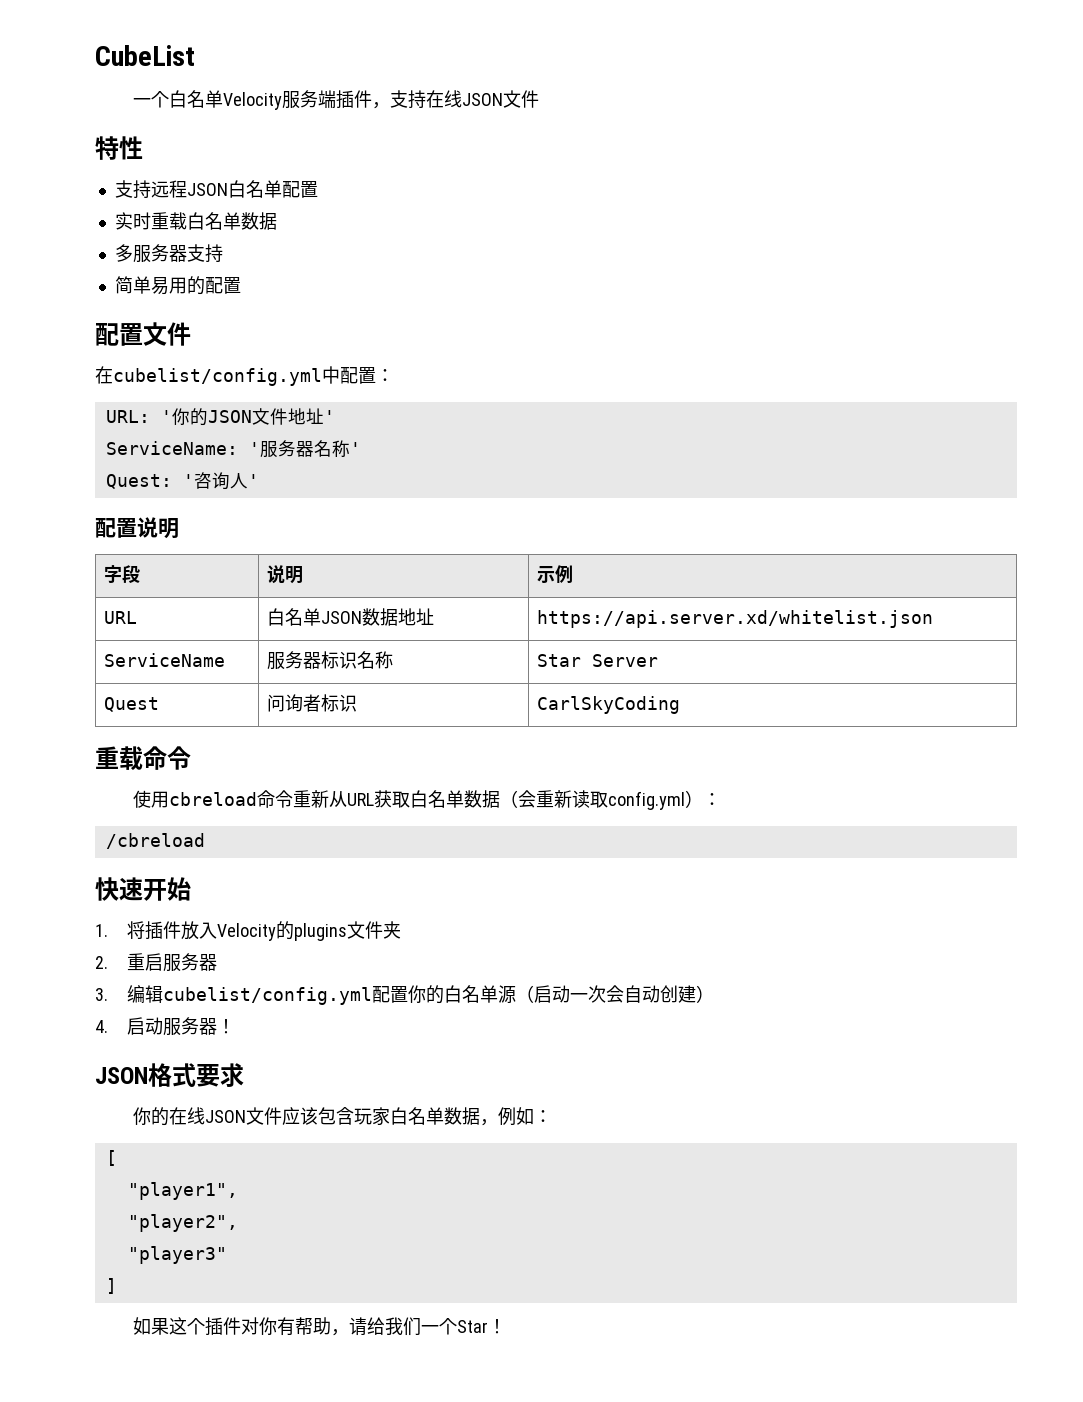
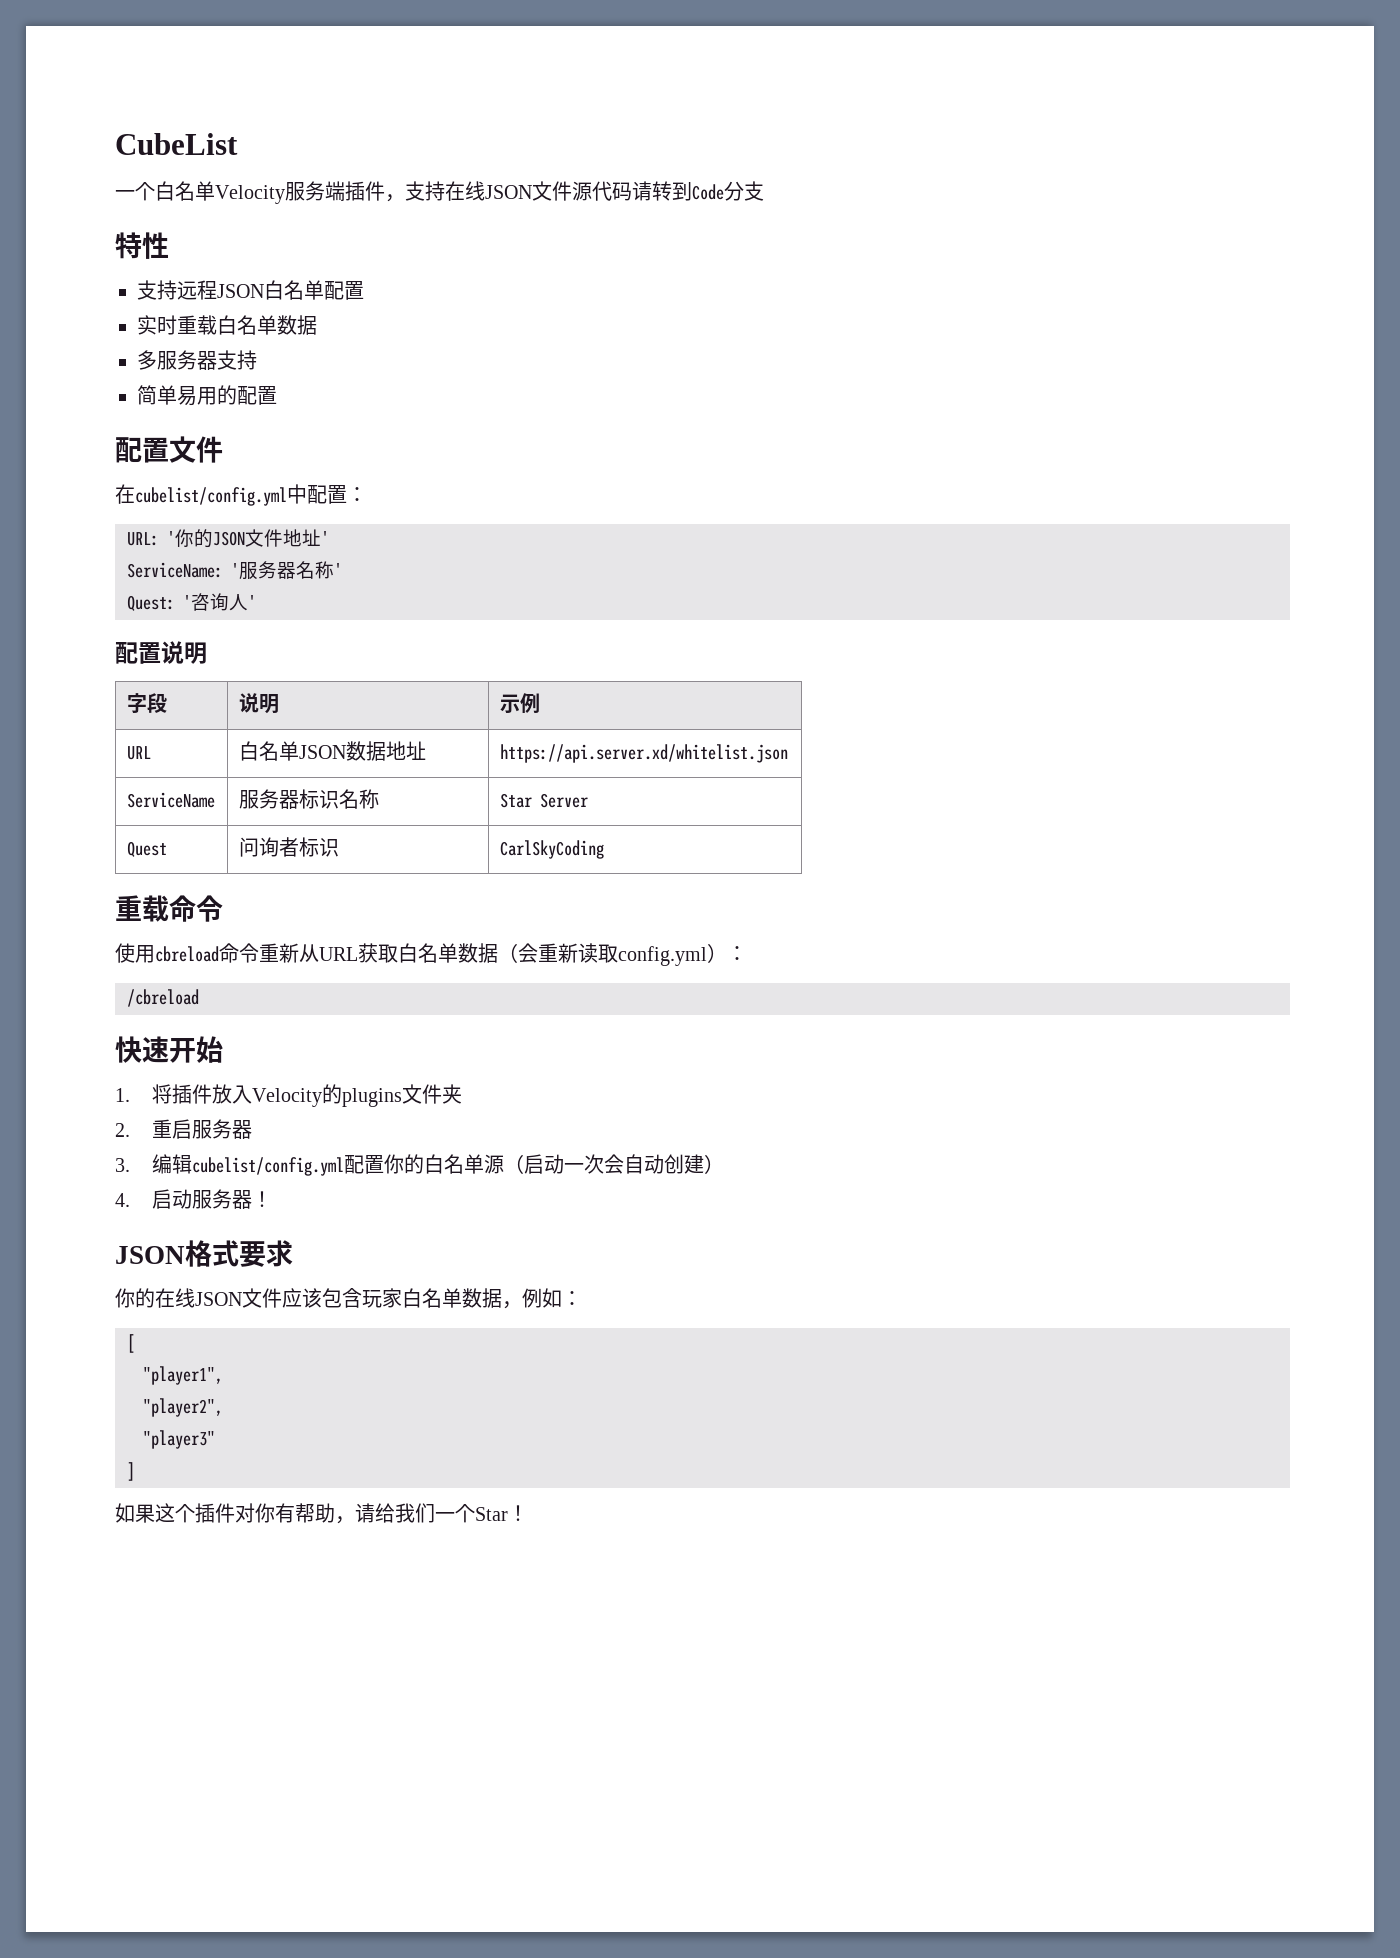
(540, 99) none -> [572,181,764,201] 源代码请转到Code分支

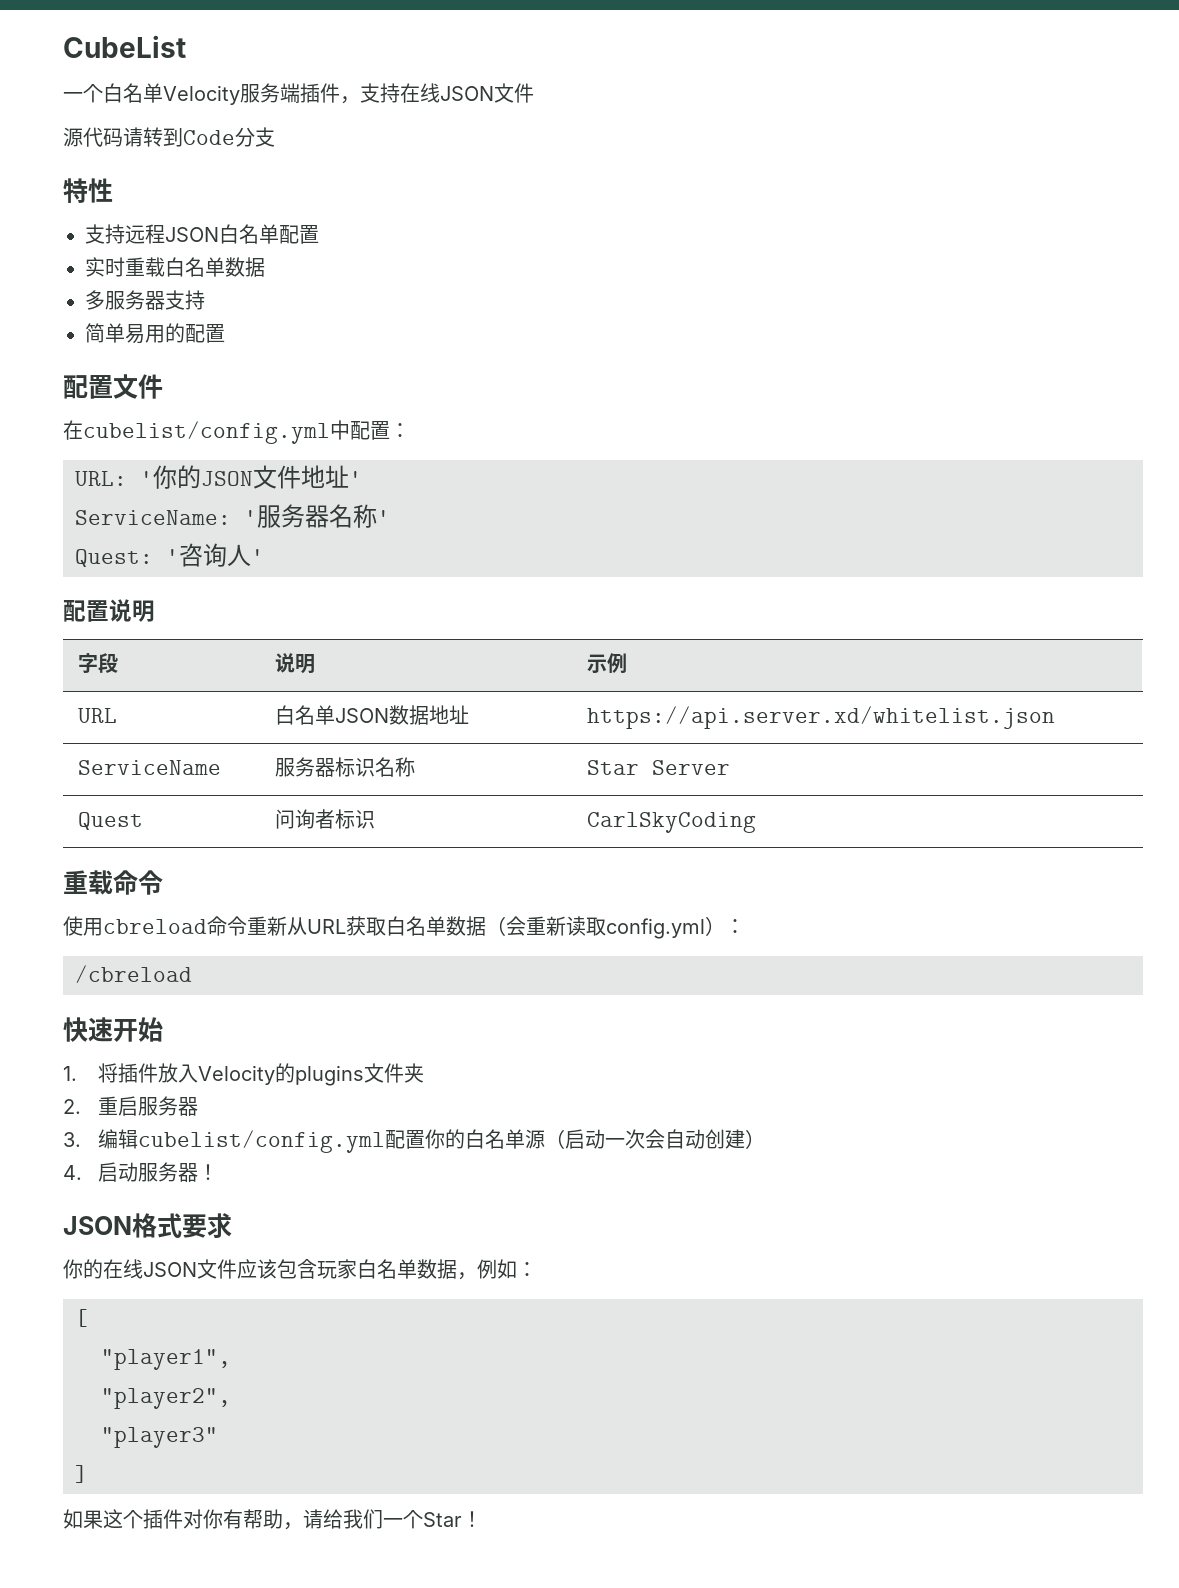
(572, 191) none -> (534, 93) //

